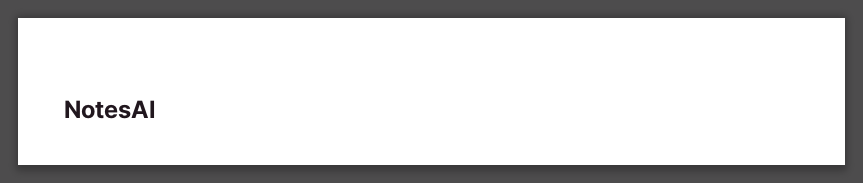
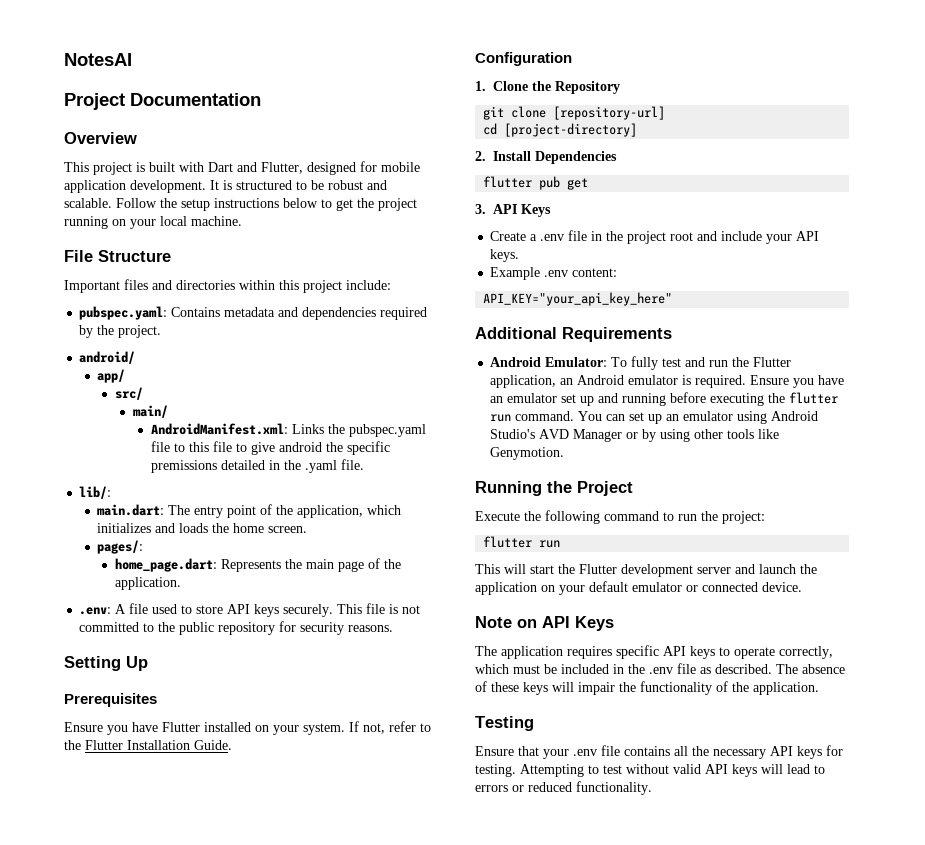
(156, 109) none -> [64,93,261,110] [64,132,137,144] [64,161,420,175] [64,180,387,193] [64,198,417,211] [64,216,242,229] [64,250,171,262] [64,279,391,293] [79,306,428,320] [79,325,162,338] [79,351,136,364] [97,369,126,383] [115,387,144,400] [132,405,168,418] [150,423,426,437] [150,441,390,455] [150,459,364,473] [79,486,112,499] [97,504,402,518] [97,523,308,533] [97,540,144,554] [115,558,402,572] [115,577,182,590] [79,603,421,617] [79,621,394,635] [64,656,148,671] [64,693,157,707] [64,721,431,735] [64,740,232,750] [475,52,572,66] [475,81,620,94] [483,106,666,120] [483,123,638,137] [475,151,617,164] [483,176,589,190] [475,204,551,217] [490,230,820,244] [490,249,520,262] [490,267,618,280] [483,292,673,306] [475,327,672,342] [490,356,792,370] [490,375,845,388] [490,392,839,406] [490,411,819,424] [490,429,780,442] [490,447,565,460] [475,481,633,496] [475,510,765,524] [483,536,561,548] [475,564,817,577] [475,581,802,595] [475,616,614,631] [475,645,833,659] [475,663,845,674] [475,681,819,695] [475,716,534,731] [475,745,843,759] [475,764,825,777] [475,781,652,795] // Project Documentation // Overview // This project is built with Dart and Flutter, designed for mobile application development. It is structured to be robust and scalable. Follow the setup instructions below to get the project running on your local machine. // File Structure // Important files and directories within this project include: // pubspec.yaml: Contains metadata and dependencies required by the project. // android/ // app/ // src/ // main/ // AndroidManifest.xml: Links the pubspec.yaml file to this file to give android the specific premissions detailed in the .yaml file. // lib/: // main.dart: The entry point of the application, which initializes and loads the home screen. // pages/: // home_page.dart: Represents the main page of the application. // .env: A file used to store API keys securely. This file is not committed to the public repository for security reasons. // Setting Up // Prerequisites // Ensure you have Flutter installed on your system. If not, refer to the Flutter Installation Guide. // Configuration // 1. Clone the Repository // git clone [repository-url] // cd [project-directory] // 2. Install Dependencies // flutter pub get // 3. API Keys // Create a .env file in the project root and include your API keys. // Example .env content: // API_KEY="your_api_key_here" // Additional Requirements // Android Emulator: To fully test and run the Flutter application, an Android emulator is required. Ensure you have an emulator set up and running before executing the flutter run command. You can set up an emulator using Android Studio's AVD Manager or by using other tools like Genymotion. // Running the Project // Execute the following command to run the project: // flutter run // This will start the Flutter development server and launch the application on your default emulator or connected device. // Note on API Keys // The application requires specific API keys to operate correctly, which must be included in the .env file as described. The absence of these keys will impair the functionality of the application. // Testing // Ensure that your .env file contains all the necessary API keys for testing. Attempting to test without valid API keys will lead to errors or reduced functionality.

